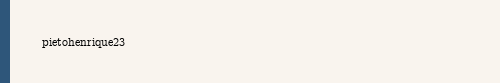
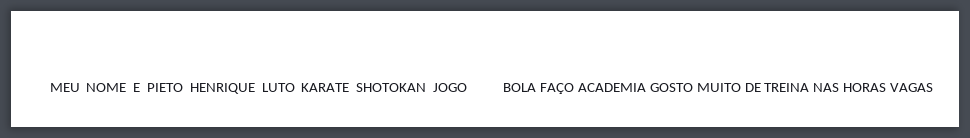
[42,38,125,48] pietohenrique23 -> [49,83,934,94] MEU NOME E PIETO HENRIQUE LUTO KARATE SHOTOKAN JOGO BOLA FAÇO ACADEMIA GOSTO MUITO DE TREINA NAS HORAS VAGAS

